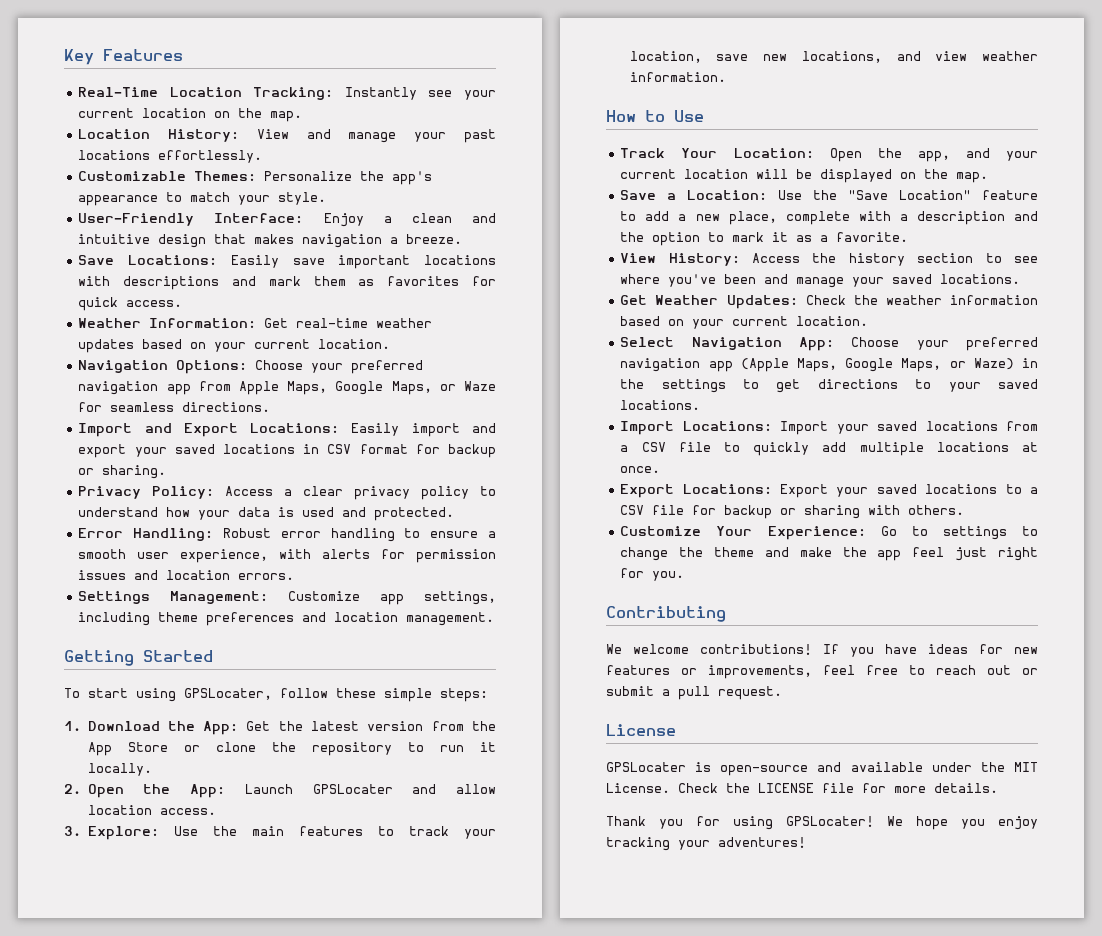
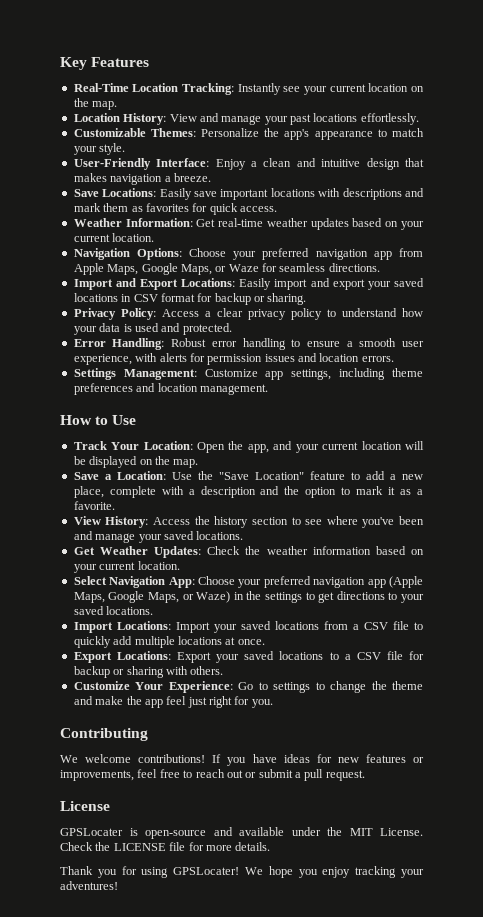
[64,650,213,666] [64,688,488,702] [64,721,496,735] [87,742,496,756] [87,763,152,776] [64,784,496,798] [87,805,216,815] [64,826,496,840] [629,51,1038,63] [629,72,726,82] // Getting Started // To start using GPSLocater, follow these simple steps: // 1. Download the App: Get the latest version from the App Store or clone the repository to run it locally. // 2. Open the App: Launch GPSLocater and allow location access. // 3. Explore: Use the main features to track your location, save new locations, and view weather information. -> (268, 389) none

